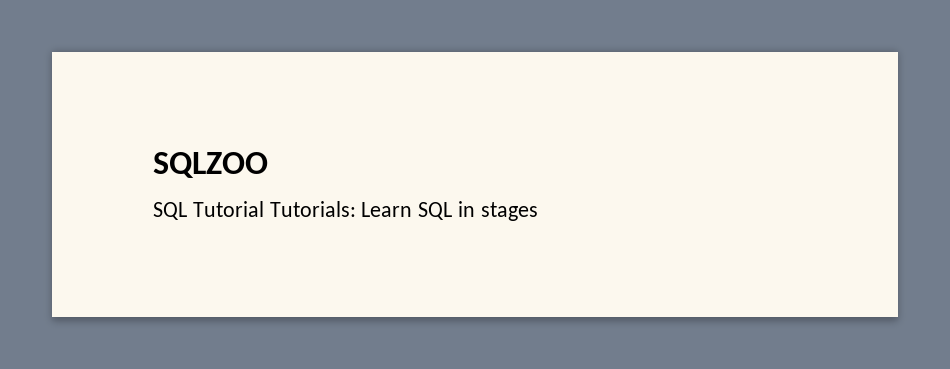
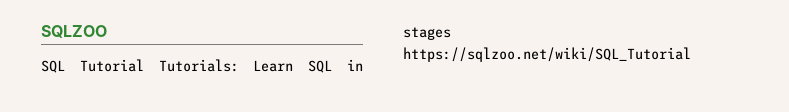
(538, 211) none -> [403,47,691,62] https://sqlzoo.net/wiki/SQL_Tutorial

